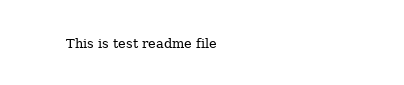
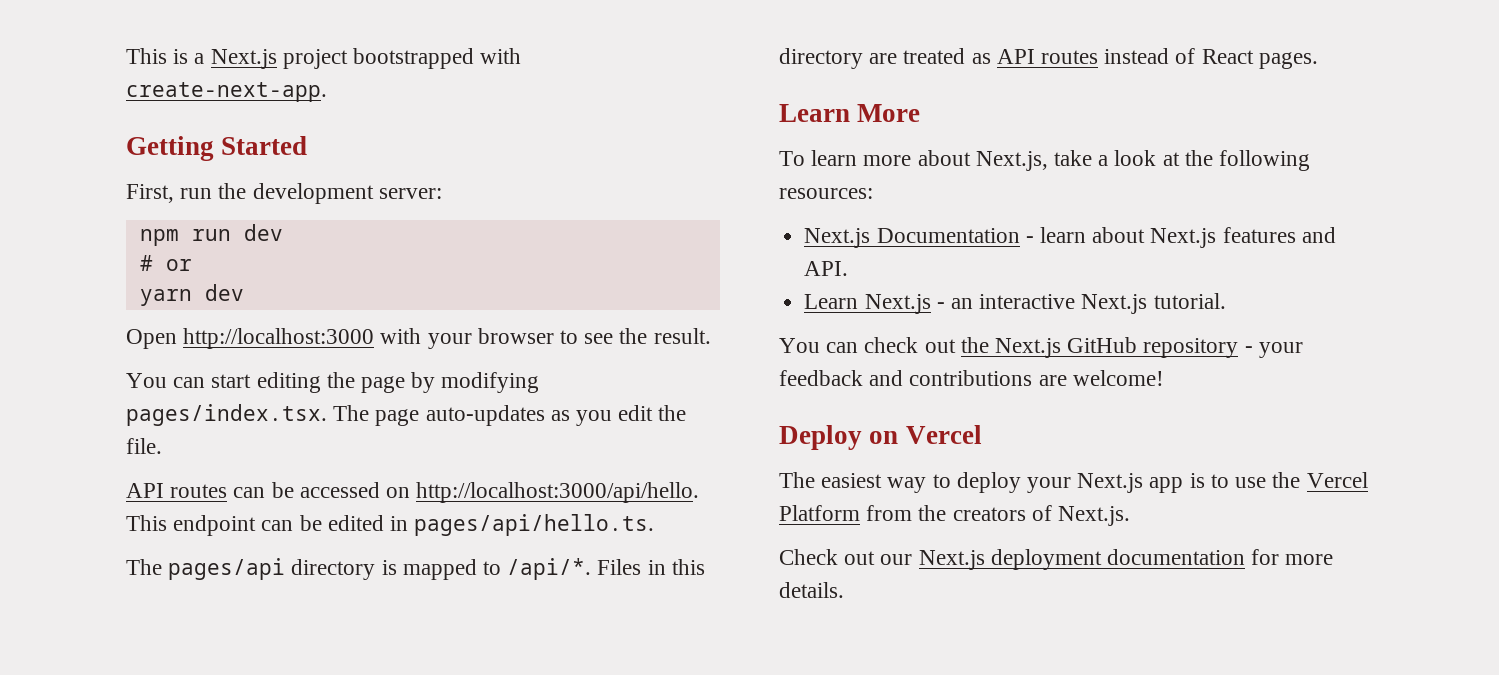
[113,38,217,48] test readme file -> [194,48,522,69] [126,82,327,102] [126,136,308,161] [126,183,442,204] [139,224,283,246] [139,255,192,271] [139,284,244,306] [126,328,711,349] [126,372,540,393] [126,404,687,426] [126,438,162,454] [126,482,700,503] [126,514,655,536] [126,558,705,580] [779,48,1318,69] [779,104,921,122] [779,150,1311,171] [779,188,873,199] [804,227,1336,248] [804,261,849,276] [804,293,1226,314] [779,337,1303,358] [779,370,1164,386] [779,425,982,450] [779,472,1368,493] [779,505,1131,526] [779,549,1334,570] [779,582,844,598] a Next.js project bootstrapped with create-next-app. // Getting Started // First, run the development server: // npm run dev // # or // yarn dev // Open http://localhost:3000 with your browser to see the result. // You can start editing the page by modifying pages/index.tsx. The page auto-updates as you edit the file. // API routes can be accessed on http://localhost:3000/api/hello. This endpoint can be edited in pages/api/hello.ts. // The pages/api directory is mapped to /api/*. Files in this directory are treated as API routes instead of React pages. // Learn More // To learn more about Next.js, take a look at the following resources: // Next.js Documentation - learn about Next.js features and API. // Learn Next.js - an interactive Next.js tutorial. // You can check out the Next.js GitHub repository - your feedback and contributions are welcome! // Deploy on Vercel // The easiest way to deploy your Next.js app is to use the Vercel Platform from the creators of Next.js. // Check out our Next.js deployment documentation for more details.

